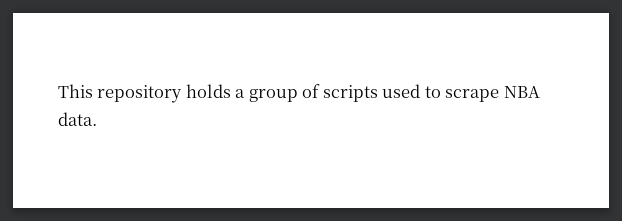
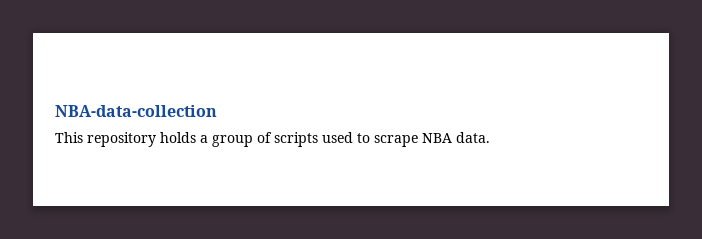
(58, 91) none -> [55,105,217,117] NBA-data-collection //

